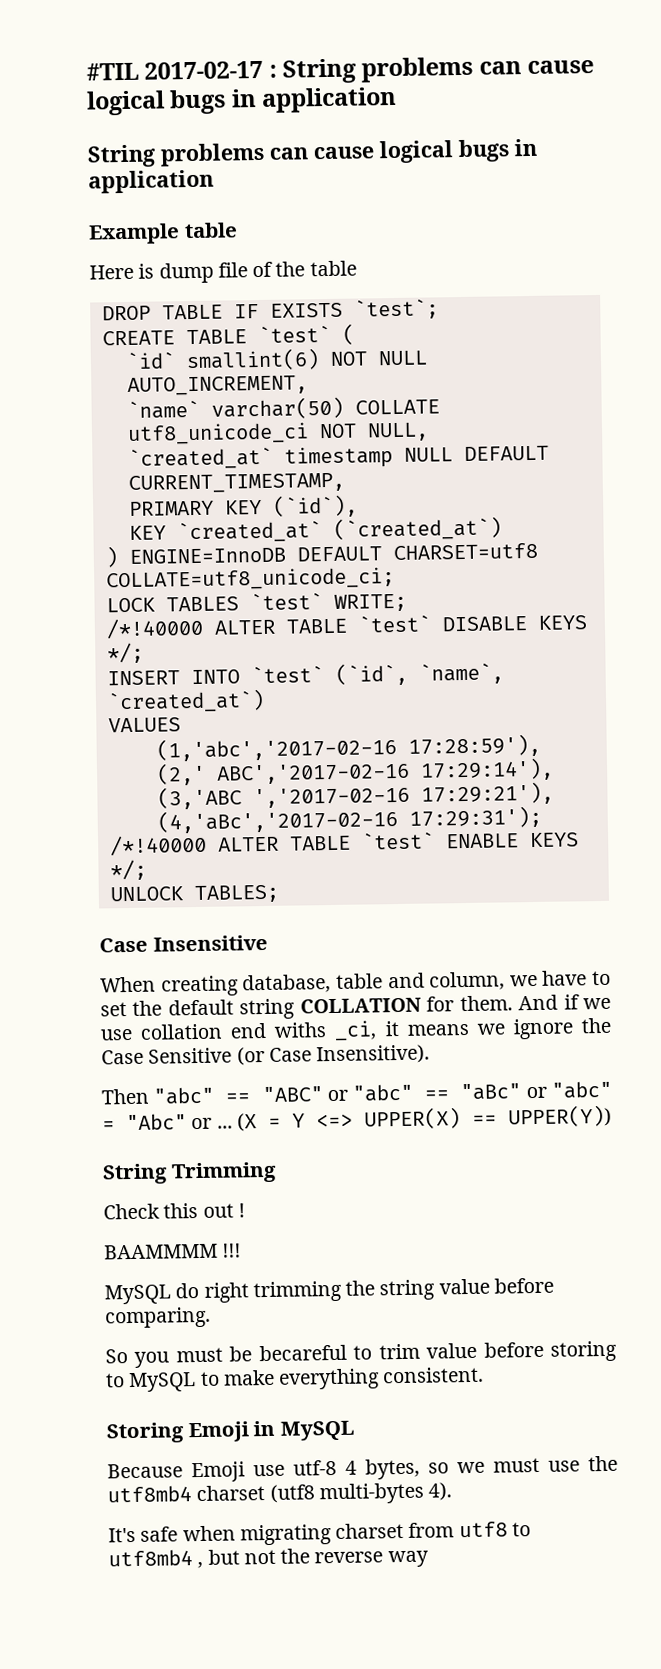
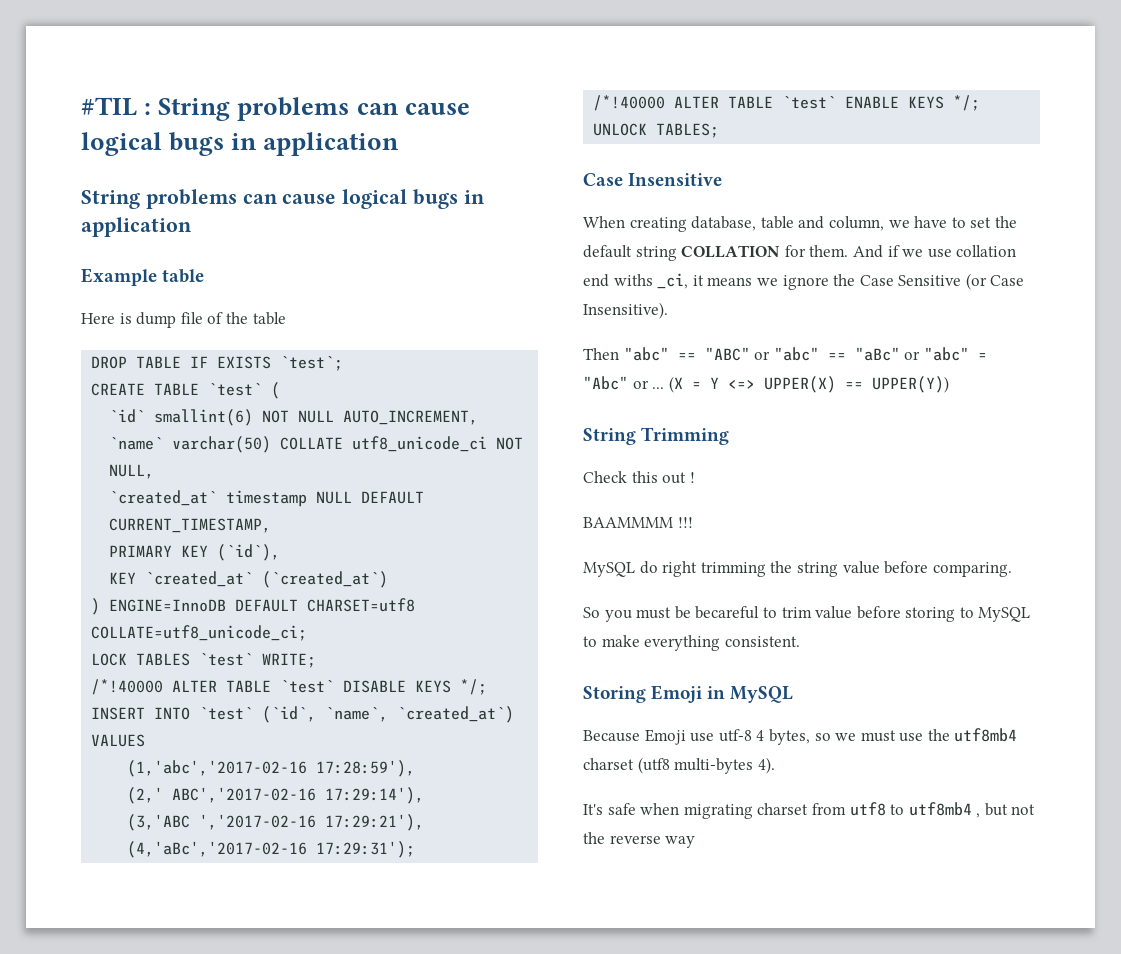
[144,60,264,80] 2017-02-17 -> (137, 106) none

